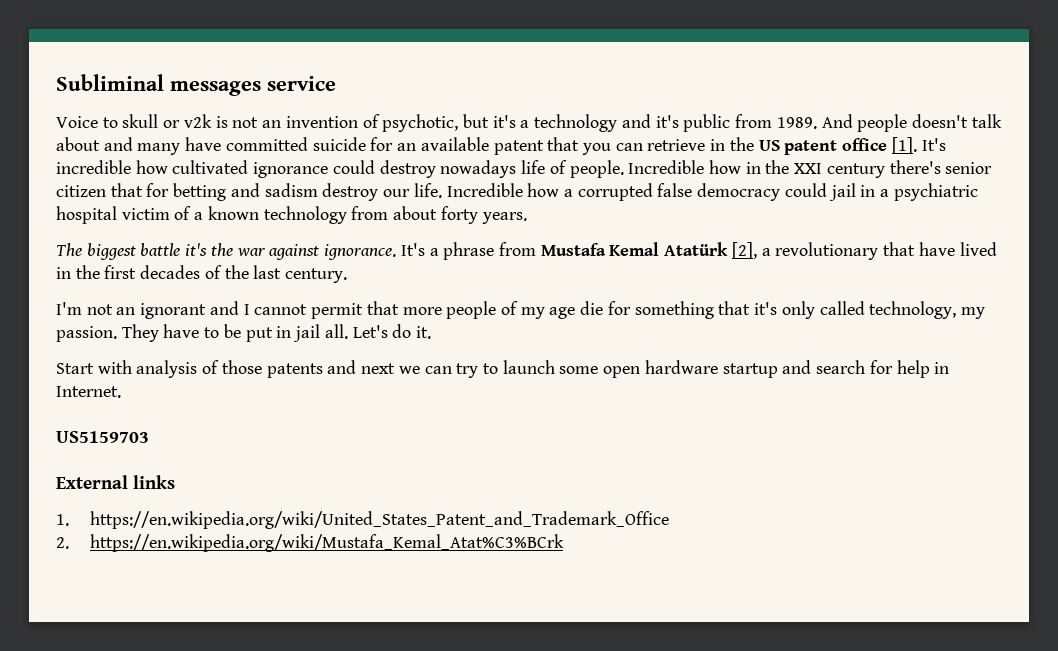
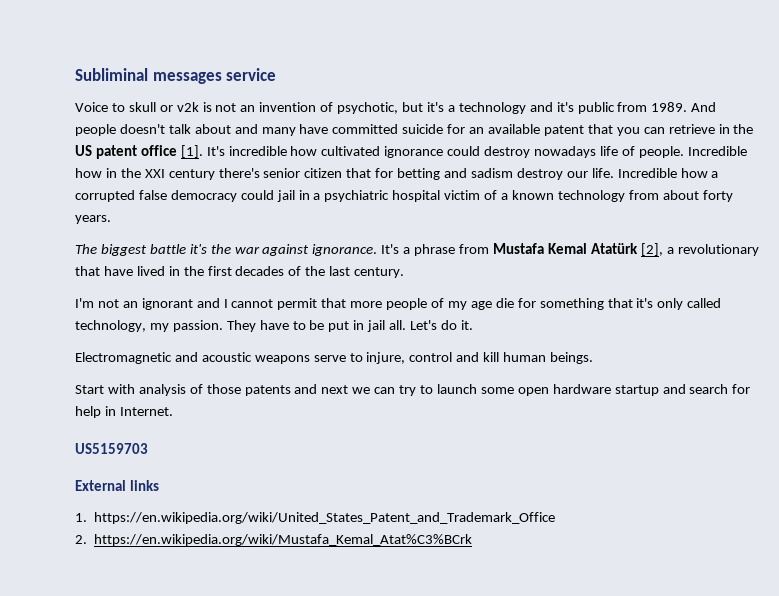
(431, 332) none -> [75,352,594,364] // Electromagnetic and acoustic weapons serve to injure, control and kill human beings.

